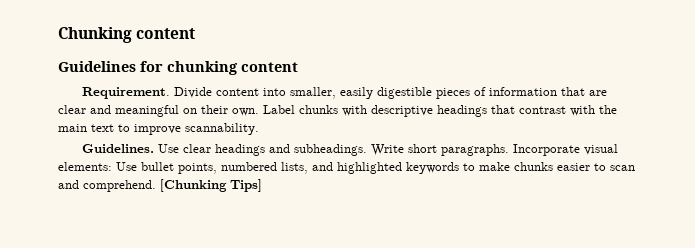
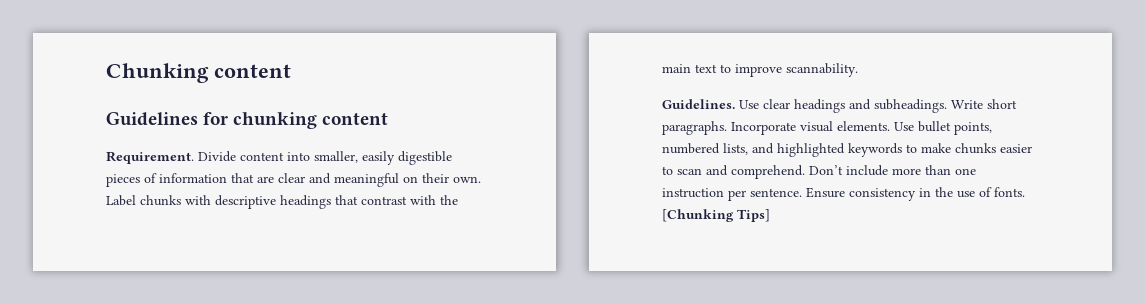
[58,162,112,171] elements: -> [837,121,890,131] elements.
(156, 186) none -> [809,165,976,176] [662,187,1025,201] Don’t include more than one instruction per sentence. Ensure consistency in the use of fonts.

